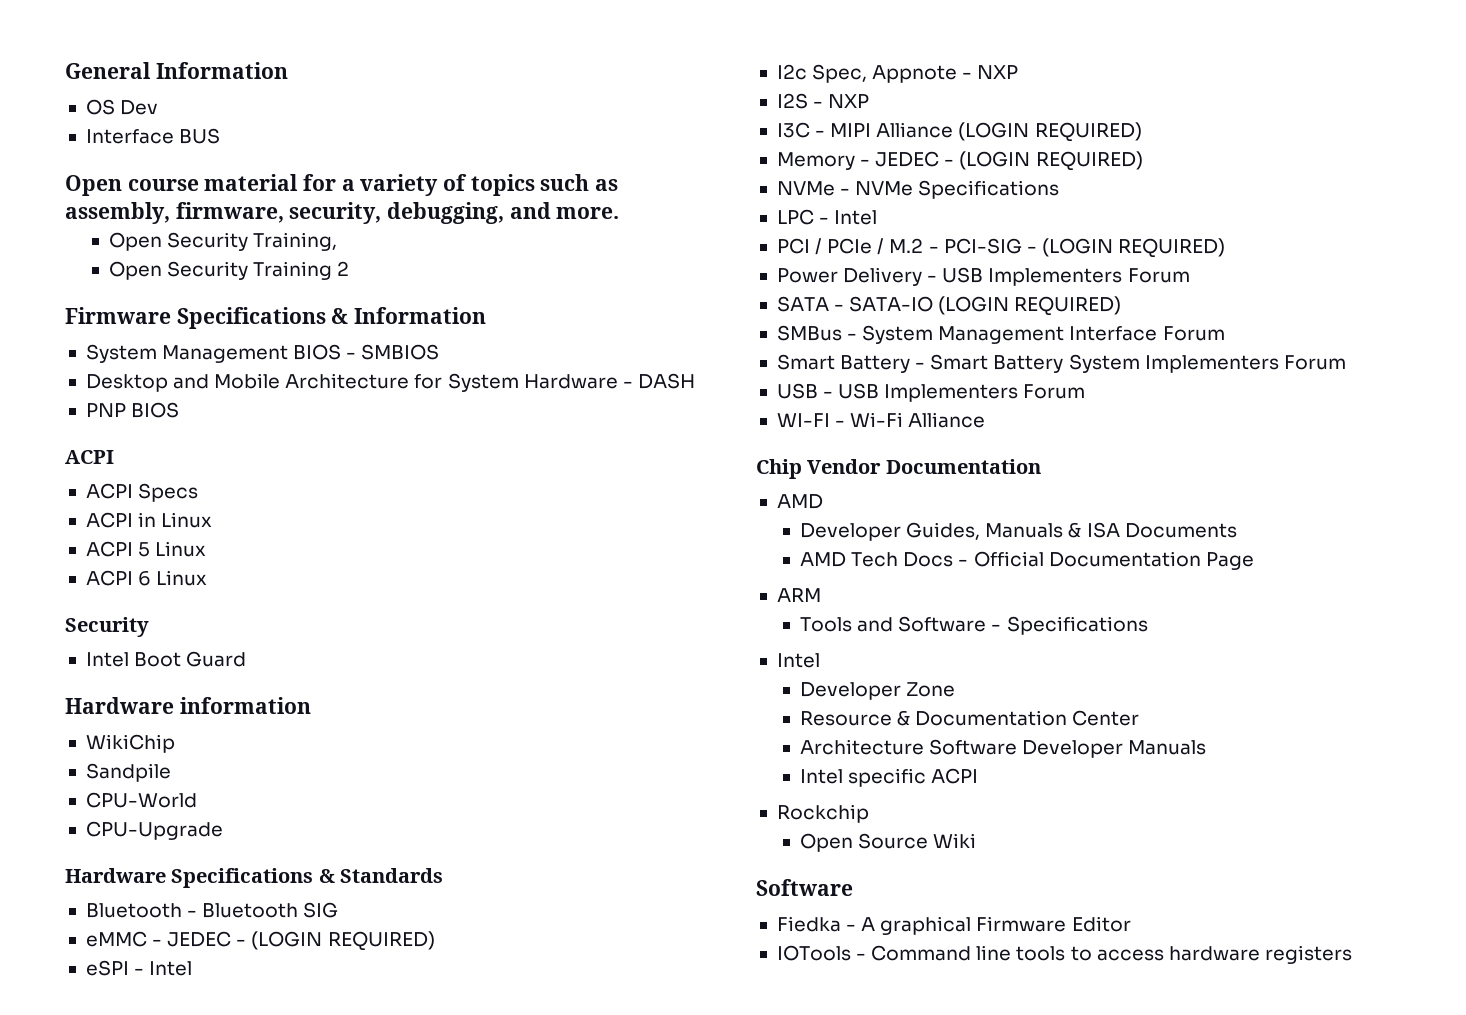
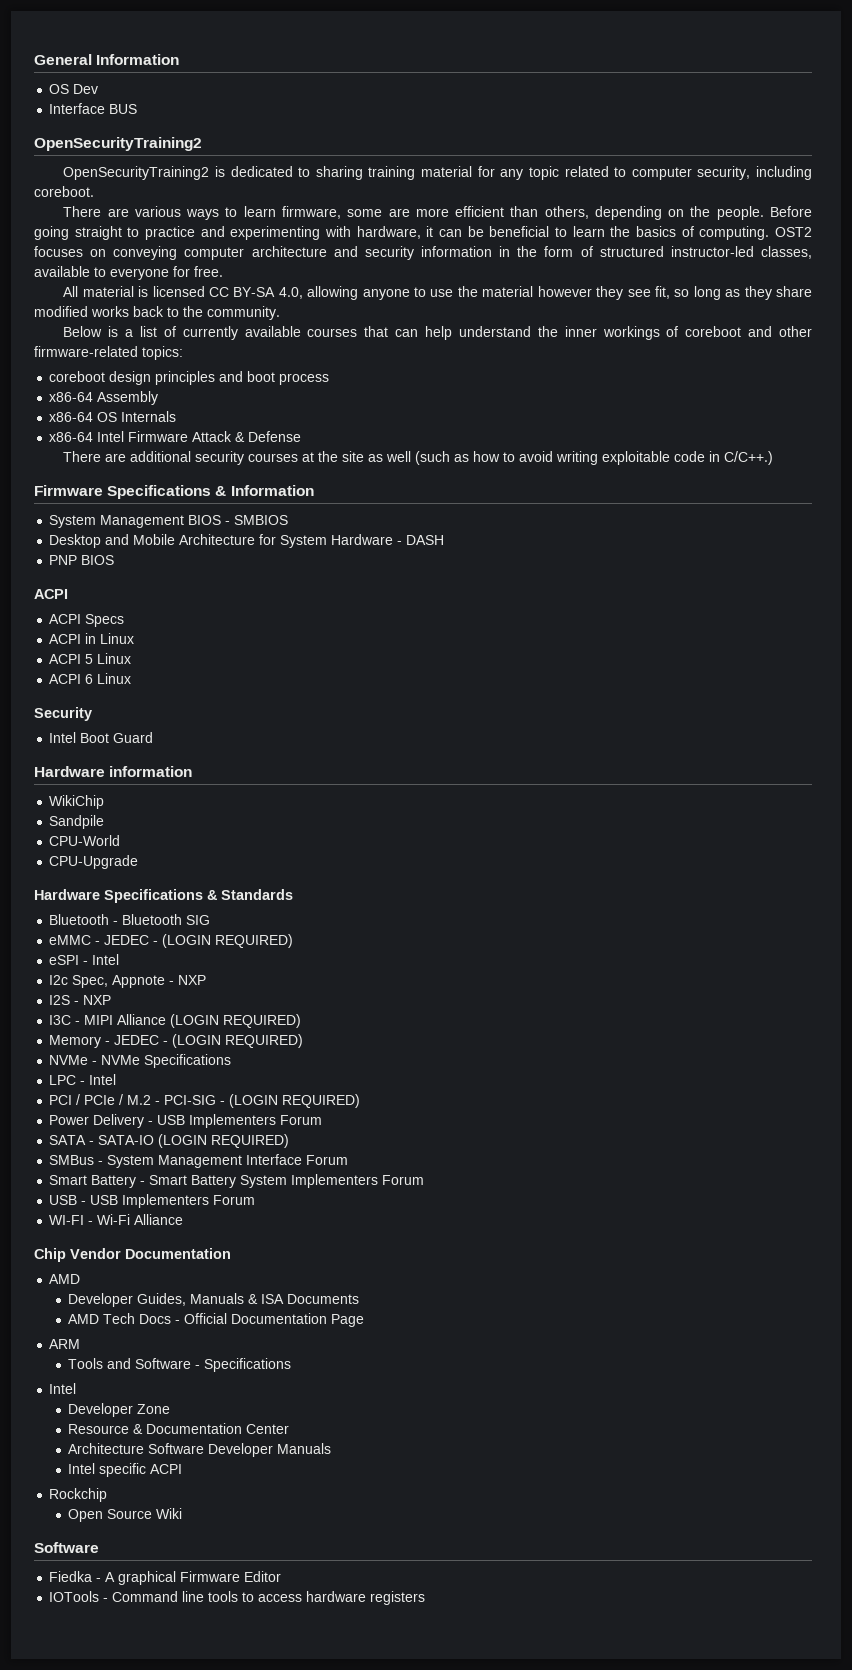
[65,174,619,196] [65,202,620,224] [109,232,338,251] [109,261,350,280] Open course material for a variety of topics such as assembly, firmware, security, debugging, and more. // Open Security Training, // Open Security Training 2 -> [34,137,202,151] [63,166,812,180] [34,186,94,197] [63,206,812,220] [34,226,812,240] [34,246,812,260] [34,266,223,280] [63,286,812,300] [34,306,280,320] [63,326,813,340] [34,346,183,360] [49,371,330,385] [49,391,159,405] [49,411,177,422] [49,431,302,442] [63,451,774,465] OpenSecurityTraining2 // OpenSecurityTraining2 is dedicated to sharing training material for any topic related to computer security, including coreboot. // There are various ways to learn firmware, some are more efficient than others, depending on the people. Before going straight to practice and experimenting with hardware, it can be beneficial to learn the basics of computing. OST2 focuses on conveying computer architecture and security information in the form of structured instructor-led classes, available to everyone for free. // All material is licensed CC BY-SA 4.0, allowing anyone to use the material however they see fit, so long as they share modified works back to the community. // Below is a list of currently available courses that can help understand the inner workings of coreboot and other firmware-related topics: // coreboot design principles and boot process // x86-64 Assembly // x86-64 OS Internals // x86-64 Intel Firmware Attack & Defense // There are additional security courses at the site as well (such as how to avoid writing exploitable code in C/C++.)

